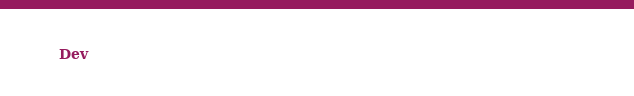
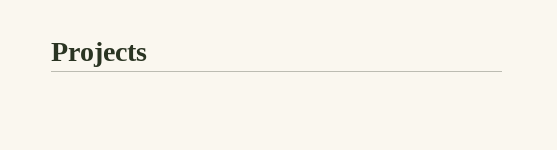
[59,49,89,59] Dev -> [51,42,147,67] Projects

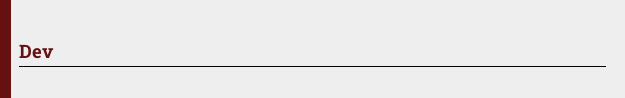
[51,42,147,67] Projects -> [19,44,54,59] Dev

